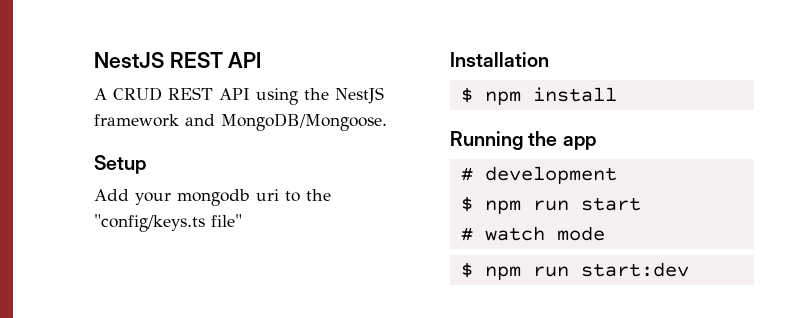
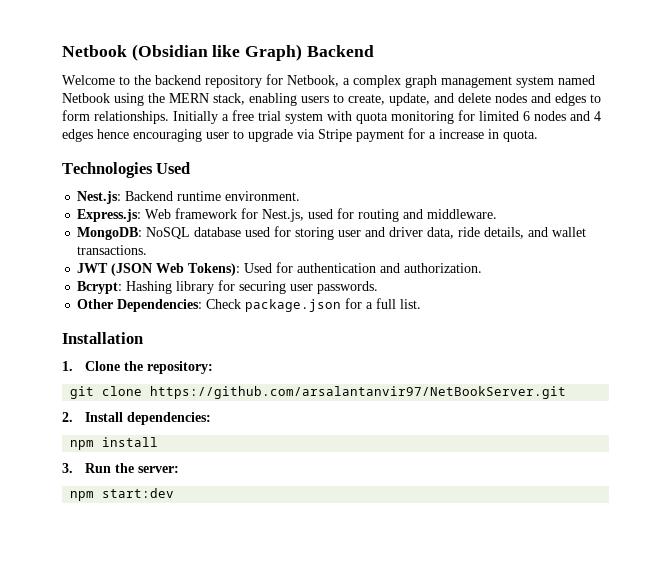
[94,52,262,68] [94,87,384,105] [94,113,387,131] [94,155,146,174] [94,189,331,206] [94,214,242,232] [450,52,549,67] [460,87,617,105] [450,131,596,150] [460,166,617,184] [460,196,641,214] [460,226,605,241] [460,262,569,280] NestJS REST API // A CRUD REST API using the NestJS framework and MongoDB/Mongoose. // Setup // Add your mongodb uri to the "config/keys.ts file" // Installation // $ npm install // Running the app // # development // $ npm run start // # watch mode // $ npm run -> [62,44,374,61] [62,74,595,88] [62,93,601,106] [62,110,601,124] [62,128,538,142] [62,162,191,178] [77,191,301,204] [77,208,498,222] [77,226,587,240] [77,245,148,255] [77,262,483,276] [77,280,379,294] [77,298,422,312] [62,332,143,344] [62,361,213,374] [70,386,567,399] [62,412,211,425] [70,437,159,450] [62,463,179,473] [70,491,95,501] Netbook (Obsidian like Graph) Backend // Welcome to the backend repository for Netbook, a complex graph management system named Netbook using the MERN stack, enabling users to create, update, and delete nodes and edges to form relationships. Initially a free trial system with quota monitoring for limited 6 nodes and 4 edges hence encouraging user to upgrade via Stripe payment for a increase in quota. // Technologies Used // Nest.js: Backend runtime environment. // Express.js: Web framework for Nest.js, used for routing and middleware. // MongoDB: NoSQL database used for storing user and driver data, ride details, and wallet transactions. // JWT (JSON Web Tokens): Used for authentication and authorization. // Bcrypt: Hashing library for securing user passwords. // Other Dependencies: Check package.json for a full list. // Installation // 1. Clone the repository: // git clone https://github.com/arsalantanvir97/NetBookServer.git // 2. Install dependencies: // npm install // 3. Run the server: // npm

